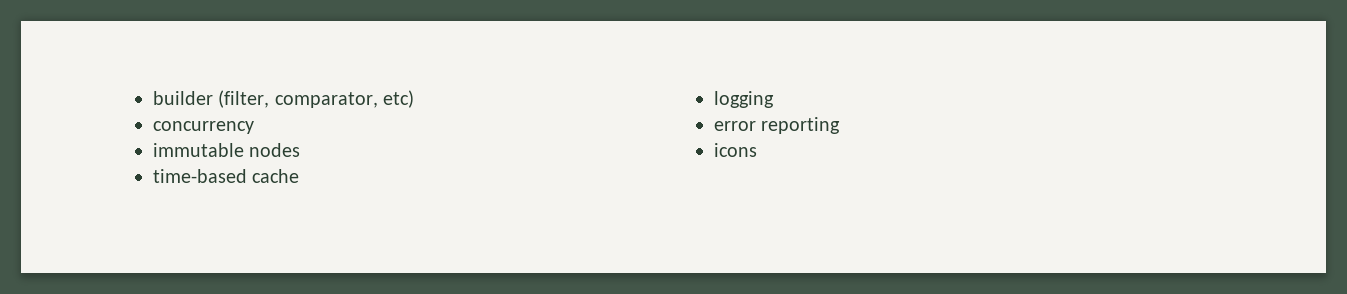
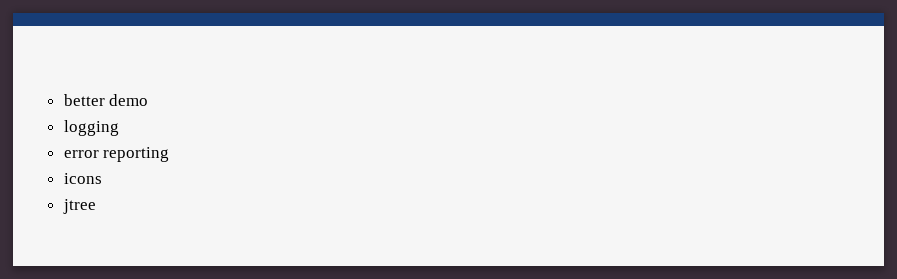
[153,90,415,108] [153,121,254,134] [153,143,301,157] [153,169,300,183] builder (filter, comparator, etc) // concurrency // immutable nodes // time-based cache -> [63,94,149,106] better demo
(757, 150) none -> [62,199,96,214] // jtree

